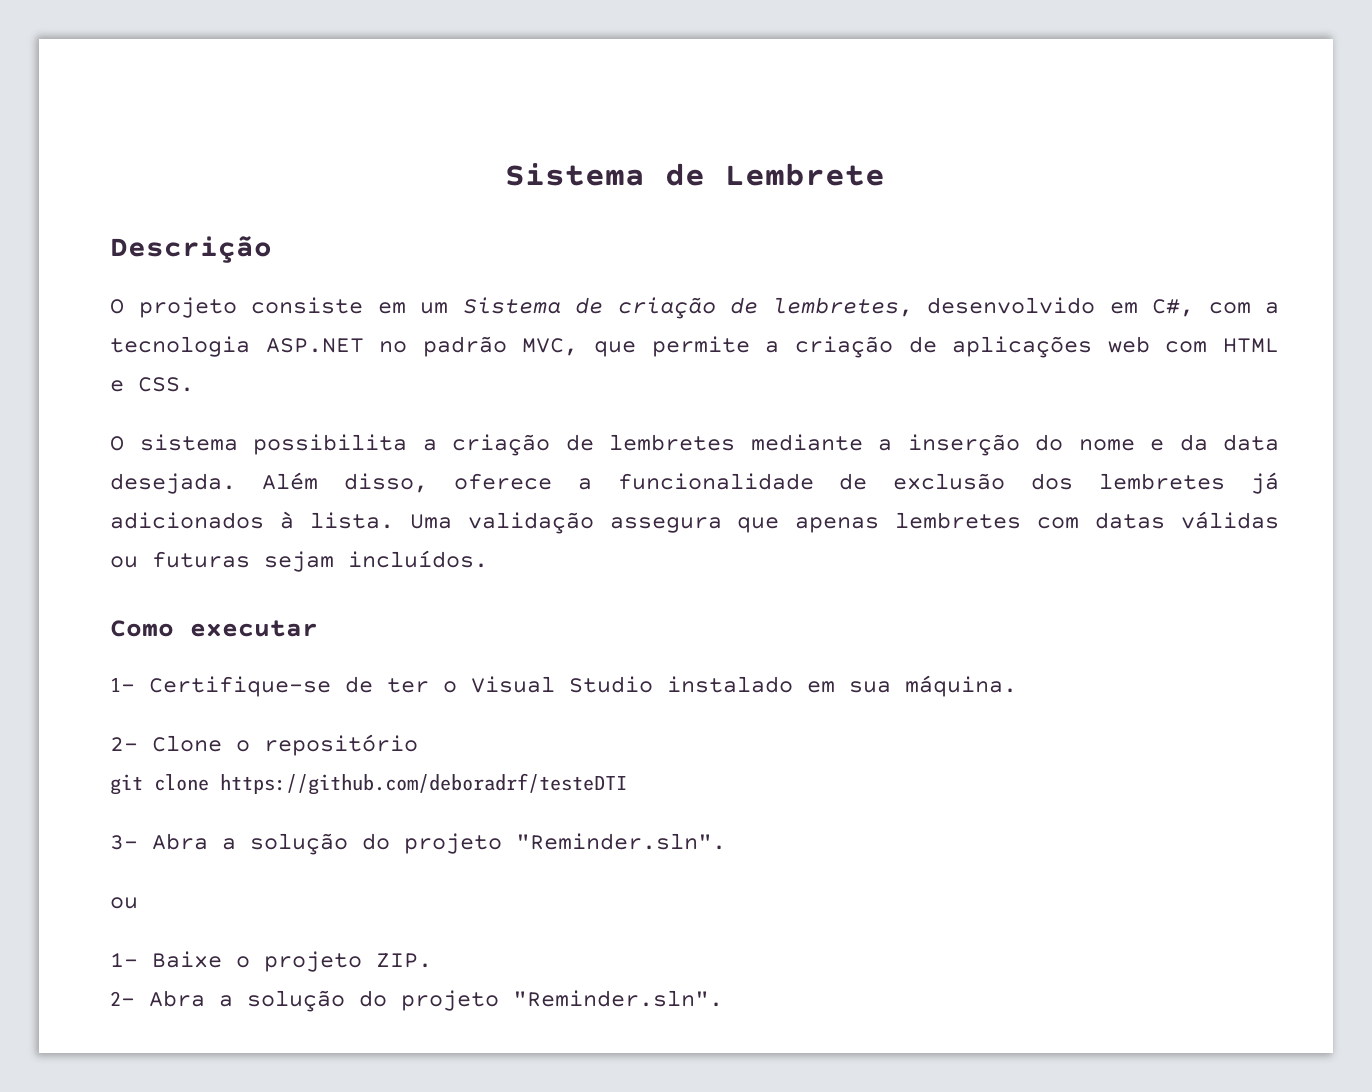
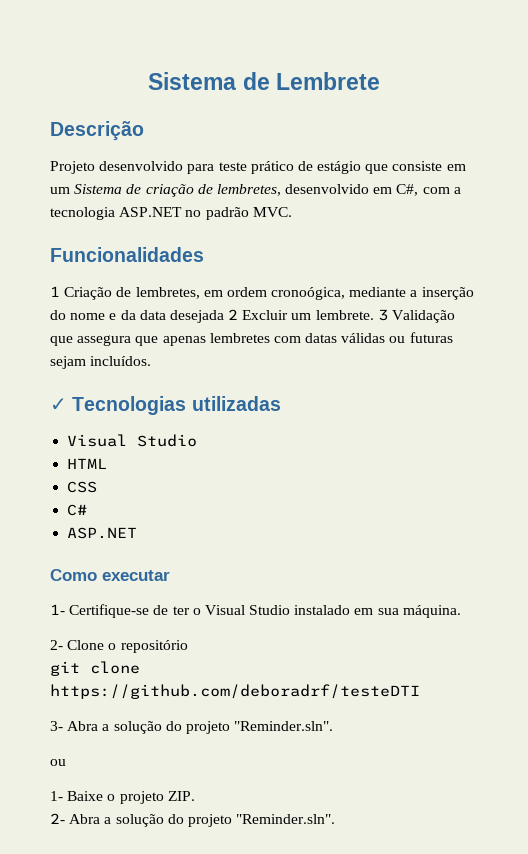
[110,297,237,318] O projeto -> [50,161,389,174] Projeto desenvolvido para teste prático de estágio que
[522,336,1279,358] [110,377,194,392] [110,434,735,456] MVC, que permite a criação de aplicações web com HTML e CSS. // O sistema possibilita a criação de lembretes -> [252,207,292,217] [50,247,204,262] [50,286,346,300] MVC. // Funcionalidades // 1 Criação de lembretes, em ordem cronoógica,
[110,472,1279,494] [110,511,594,534] desejada. Além disso, oferece a funcionalidade de exclusão dos lembretes já adicionados à lista. Uma validação -> [169,309,456,323] [50,336,73,346] desejada 2 Excluir um lembrete. 3 Validação que
(488, 559) none -> [50,396,281,415] [67,434,198,447] [67,458,108,469] [67,481,98,493] [67,504,88,516] [67,527,138,539] // ✓ Tecnologias utilizadas // Visual Studio // HTML // CSS // C# // ASP.NET

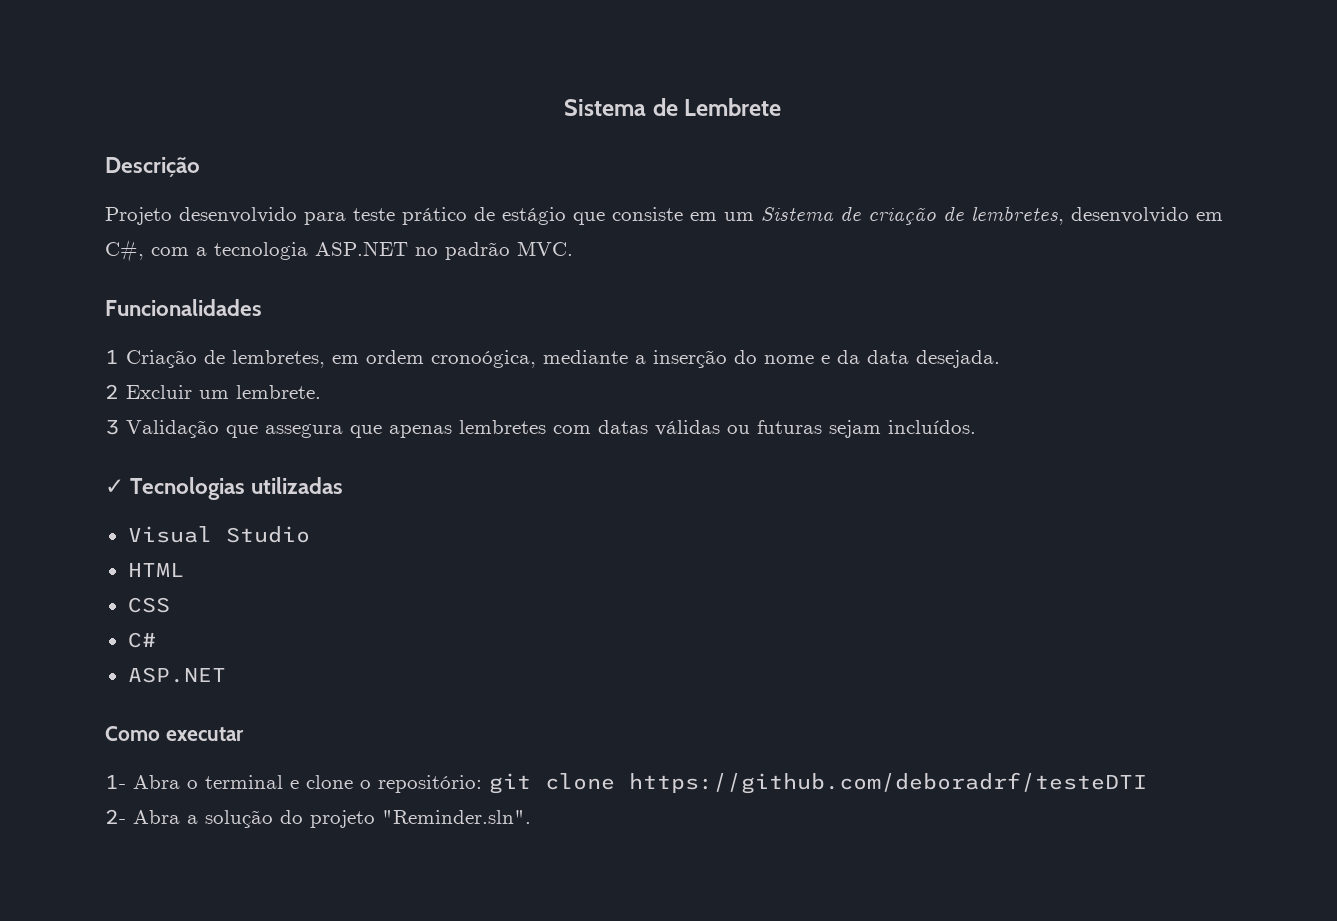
[169,310,224,323] desejada -> [916,350,1000,368] desejada. //
(374, 315) none -> (321, 392) //
[69,604,461,618] [50,640,188,653] [50,661,140,676] [50,684,420,699] [50,721,334,734] [50,759,66,766] [50,791,195,804] Certifique-se de ter o Visual Studio instalado em sua máquina. // 2- Clone o repositório // git clone https://github.com/deboradrf/testeDTI // 3- Abra a solução do projeto "Reminder.sln". // ou // 1- Baixe o projeto ZIP. -> [133,772,1147,794] Abra o terminal e clone o repositório: git clone https://github.com/deboradrf/testeDTI

